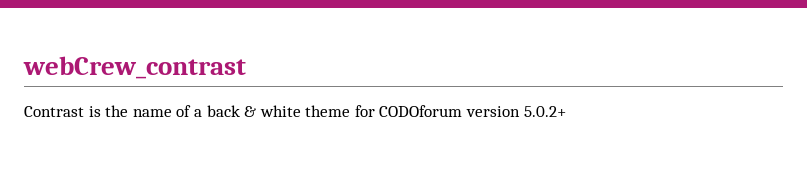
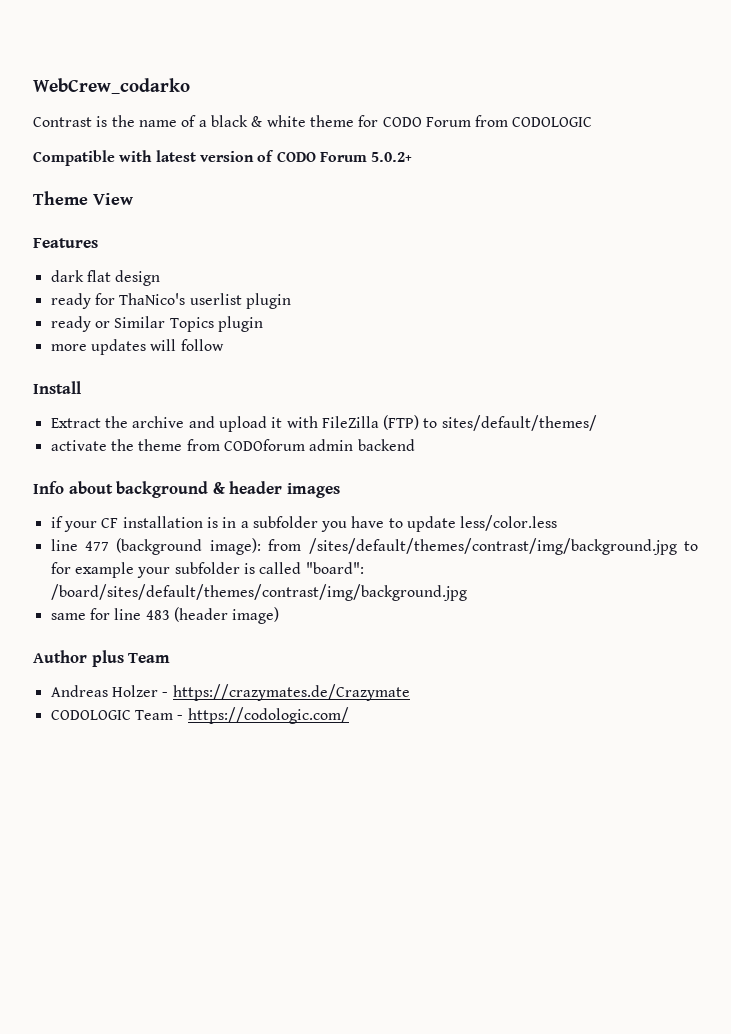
[23,56,246,79] webCrew_contrast -> [33,78,190,94] WebCrew_codarko
[206,105,240,117] back -> [210,115,248,127] black
[379,105,566,117] CODOforum version 5.0.2+ -> [382,115,593,127] [33,150,413,166] [33,191,133,205] [33,238,98,248] [50,270,161,286] [50,293,291,309] [50,316,263,332] [50,339,224,355] [33,381,81,394] [50,415,597,432] [50,439,415,451] [33,481,340,498] [50,515,558,532] [50,538,698,555] [50,562,364,578] [50,584,467,601] [50,607,280,624] [33,650,171,667] [50,684,410,701] [50,707,349,724] CODO Forum from CODOLOGIC // Compatible with latest version of CODO Forum 5.0.2+ // Theme View // Features // dark flat design // ready for ThaNico's userlist plugin // ready or Similar Topics plugin // more updates will follow // Install // Extract the archive and upload it with FileZilla (FTP) to sites/default/themes/ // activate the theme from CODOforum admin backend // Info about background & header images // if your CF installation is in a subfolder you have to update less/color.less // line 477 (background image): from /sites/default/themes/contrast/img/background.jpg to for example your subfolder is called "board": /board/sites/default/themes/contrast/img/background.jpg // same for line 483 (header image) // Author plus Team // Andreas Holzer - https://crazymates.de/Crazymate // CODOLOGIC Team - https://codologic.com/

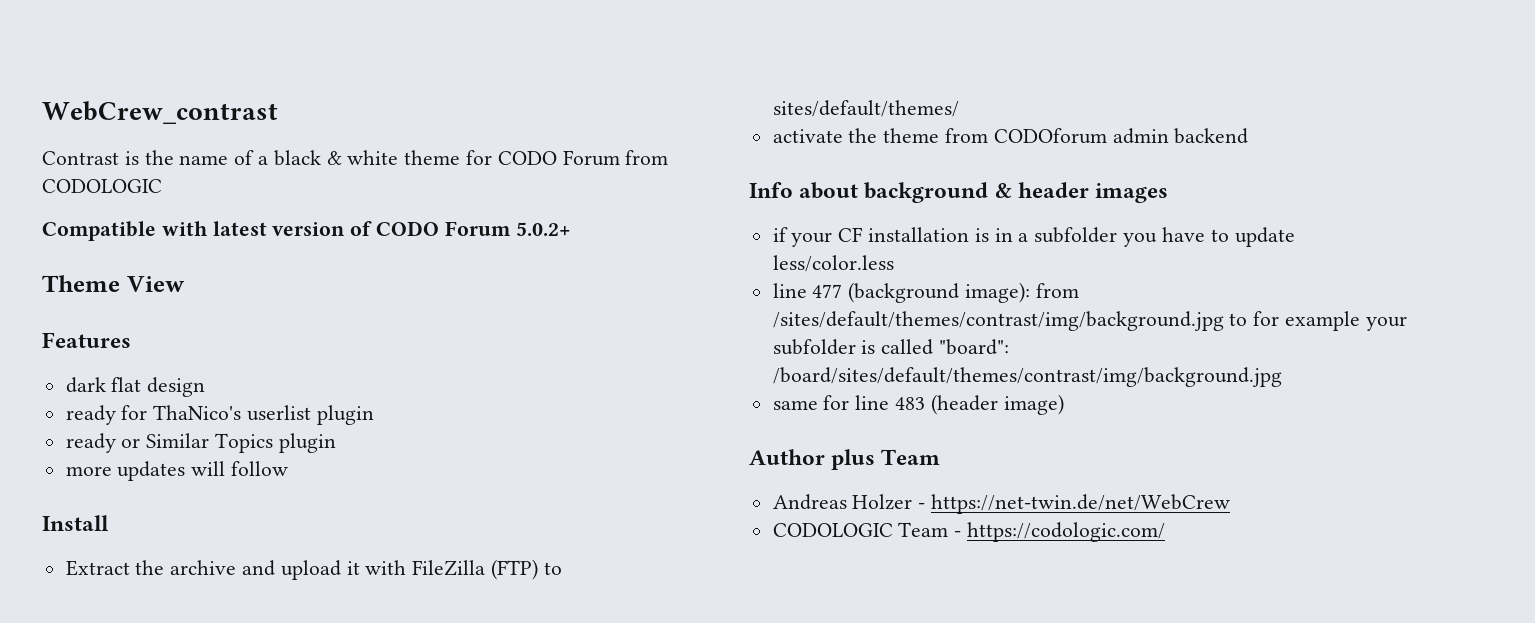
[33,78,190,94] WebCrew_codarko -> [42,101,278,124] WebCrew_contrast
[172,684,410,701] https://crazymates.de/Crazymate -> [931,494,1231,514] https://net-twin.de/net/WebCrew

